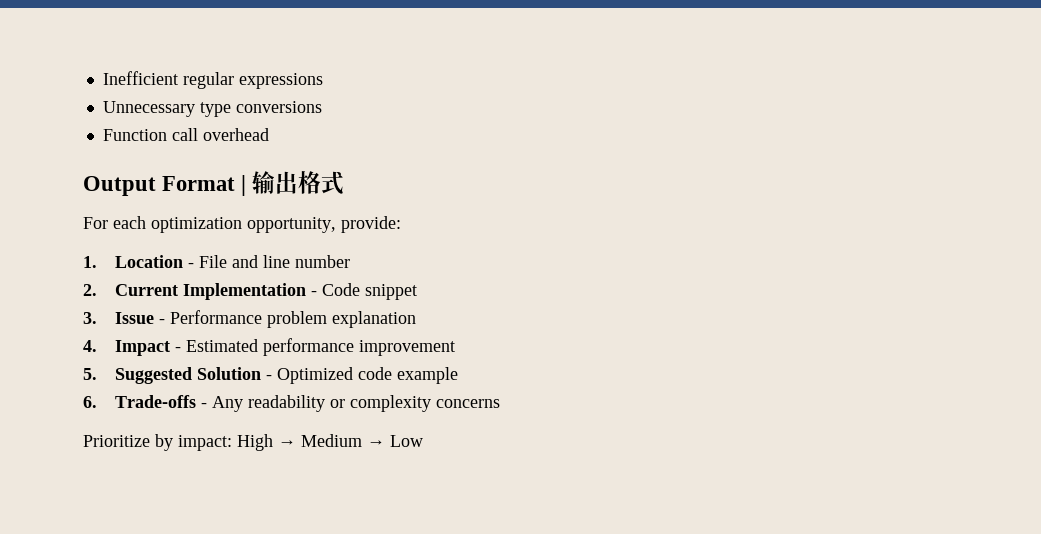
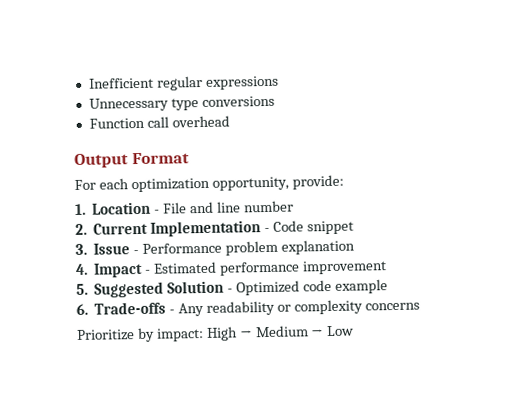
[241,171,345,196] | 输出格式 -> (190, 158) none

